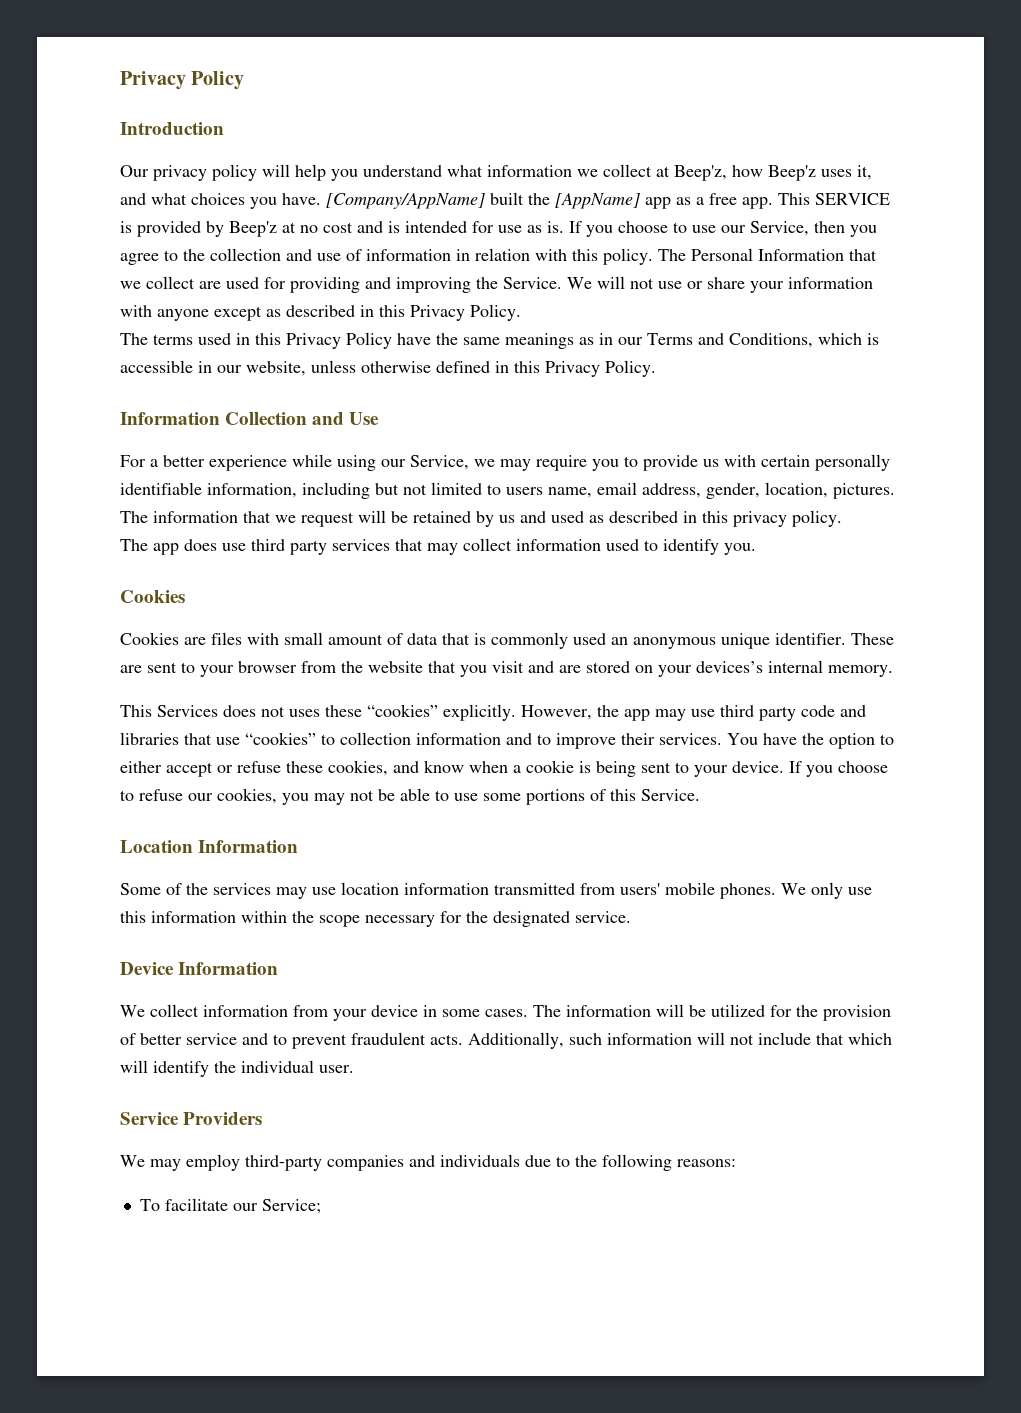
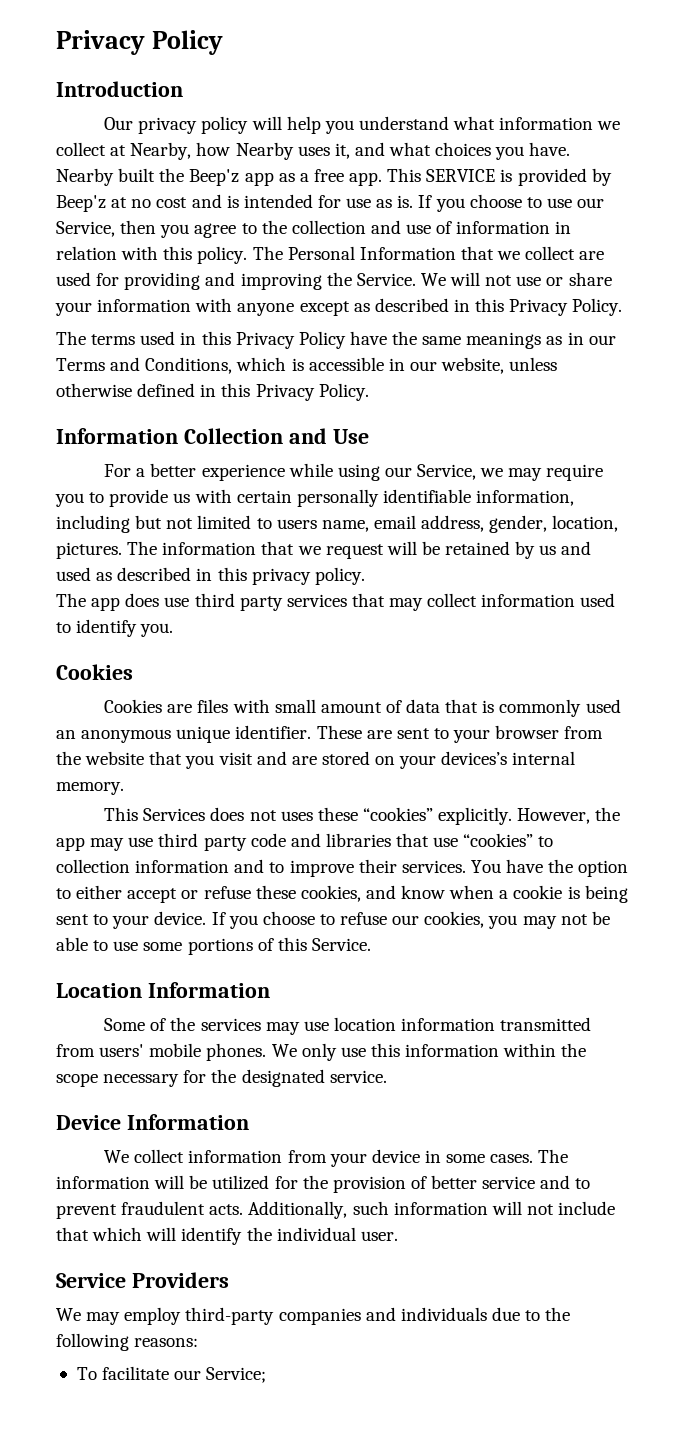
[674,165,816,181] Beep'z, how Beep'z -> [130,142,294,160] Nearby, how Nearby
[326,193,485,209] [Company/AppName] -> [56,168,114,186] Nearby
[555,193,640,209] [AppName] -> [189,169,240,186] Beep'z

